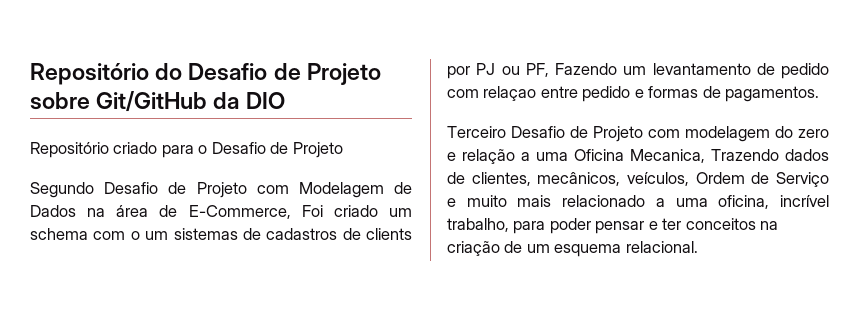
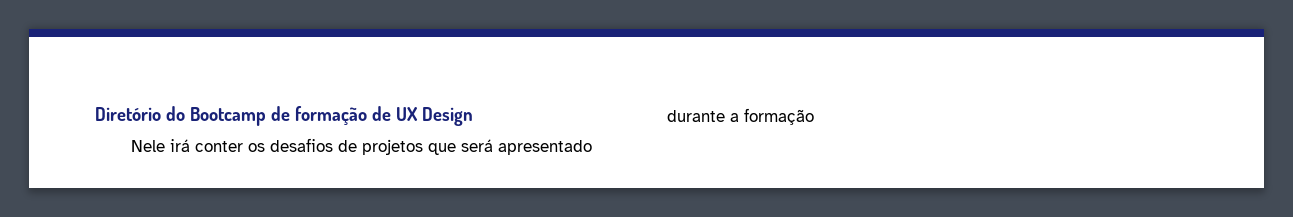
[30,63,381,85] [30,91,285,112] [30,142,343,158] [30,182,412,198] [30,205,413,219] [30,228,412,240] [447,63,829,79] [447,86,820,102] [447,126,829,142] [447,149,829,164] [447,172,829,187] [447,195,829,209] [447,218,779,234] [447,241,698,257] Repositório do Desafio de Projeto sobre Git/GitHub da DIO // Repositório criado para o Desafio de Projeto // Segundo Desafio de Projeto com Modelagem de Dados na área de E-Commerce, Foi criado um schema com o um sistemas de cadastros de clients por PJ ou PF, Fazendo um levantamento de pedido com relaçao entre pedido e formas de pagamentos. // Terceiro Desafio de Projeto com modelagem do zero e relação a uma Oficina Mecanica, Trazendo dados de clientes, mecânicos, veículos, Ordem de Serviço e muito mais relacionado a uma oficina, incrível trabalho, para poder pensar e ter conceitos na criação de um esquema relacional. -> [95,106,473,126] [130,138,592,155] [667,108,814,125] Diretório do Bootcamp de formação de UX Design // Nele irá conter os desafios de projetos que será apresentado durante a formação

